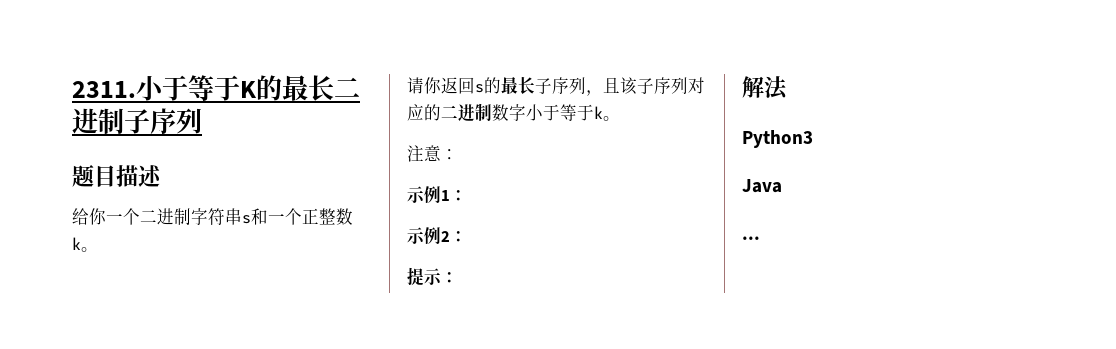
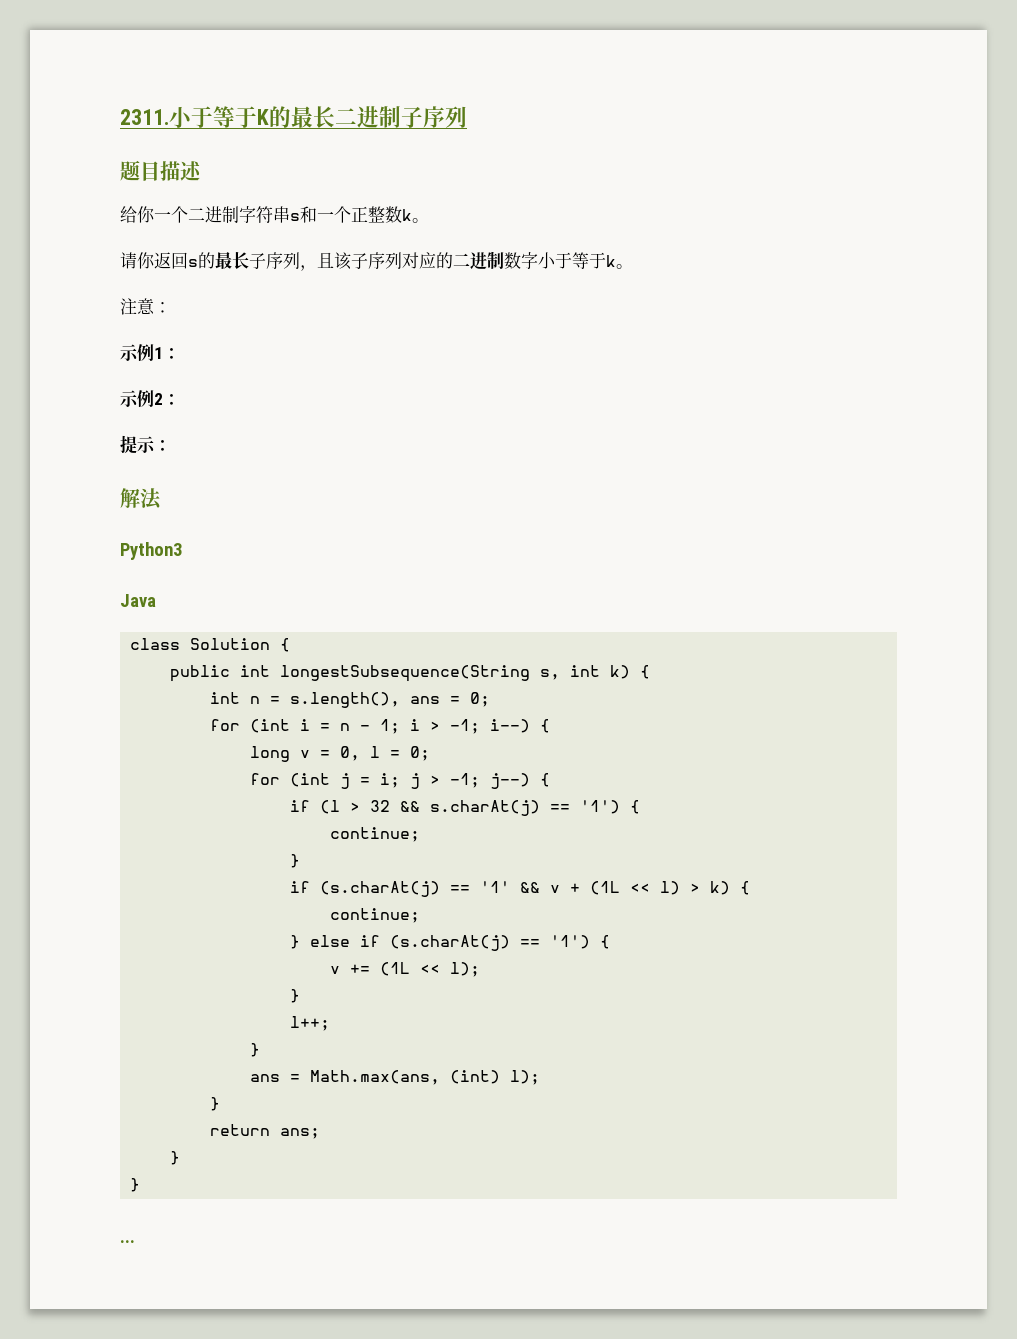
(782, 186) none -> [130,638,291,652] [170,665,651,682] [210,692,491,708] [210,719,551,734] [250,746,431,762] [250,773,551,789] [290,800,641,816] [330,827,421,842] [290,854,301,868] [290,881,751,897] [330,908,421,923] [290,935,611,951] [330,962,481,977] [290,989,301,1003] [290,1016,331,1031] [250,1043,261,1057] [250,1070,541,1085] [210,1097,221,1111] [210,1124,321,1139] [170,1151,181,1165] [130,1178,141,1192] // class Solution { // public int longestSubsequence(String s, int k) { // int n = s.length(), ans = 0; // for (int i = n - 1; i > -1; i--) { // long v = 0, l = 0; // for (int j = i; j > -1; j--) { // if (l > 32 && s.charAt(j) == '1') { // continue; // } // if (s.charAt(j) == '1' && v + (1L << l) > k) { // continue; // } else if (s.charAt(j) == '1') { // v += (1L << l); // } // l++; // } // ans = Math.max(ans, (int) l); // } // return ans; // } // }

